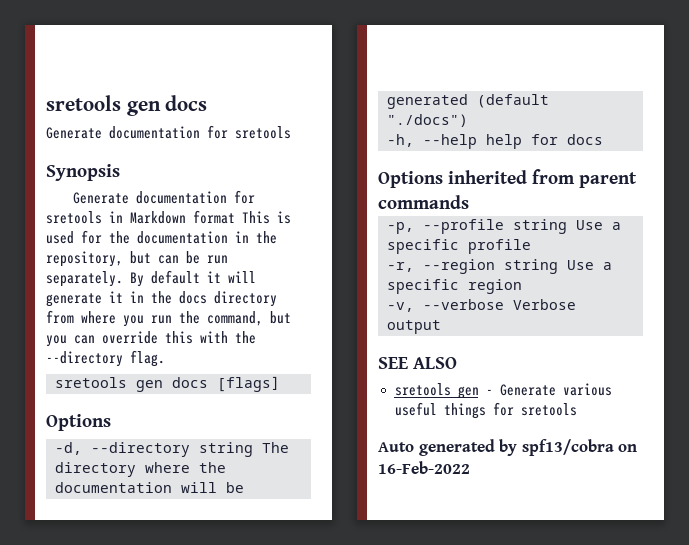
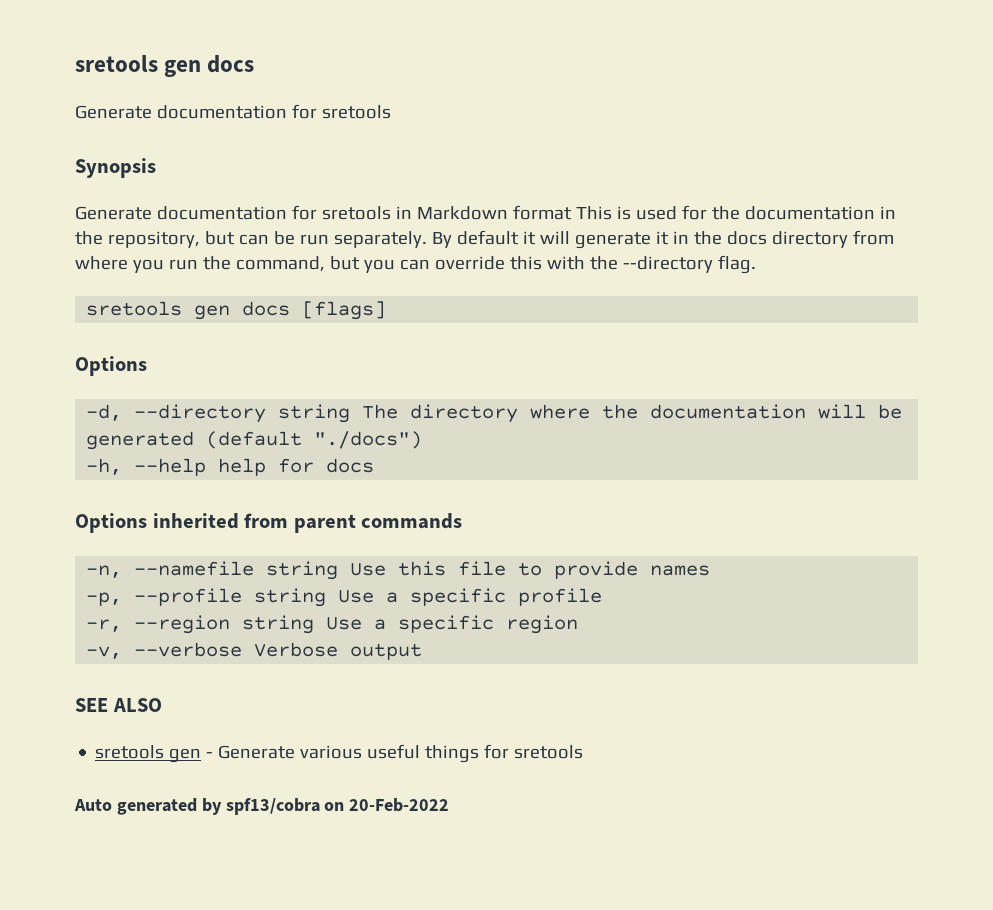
(469, 202) none -> [86,561,711,580] // -n, --namefile string Use this file to provide names
[378,461,470,474] 16-Feb-2022 -> [349,798,450,812] 20-Feb-2022

